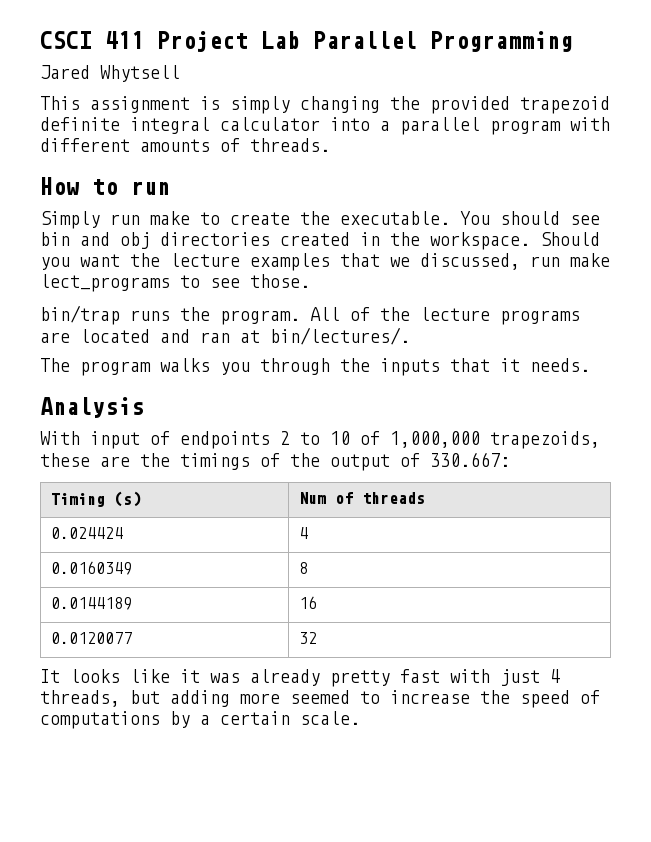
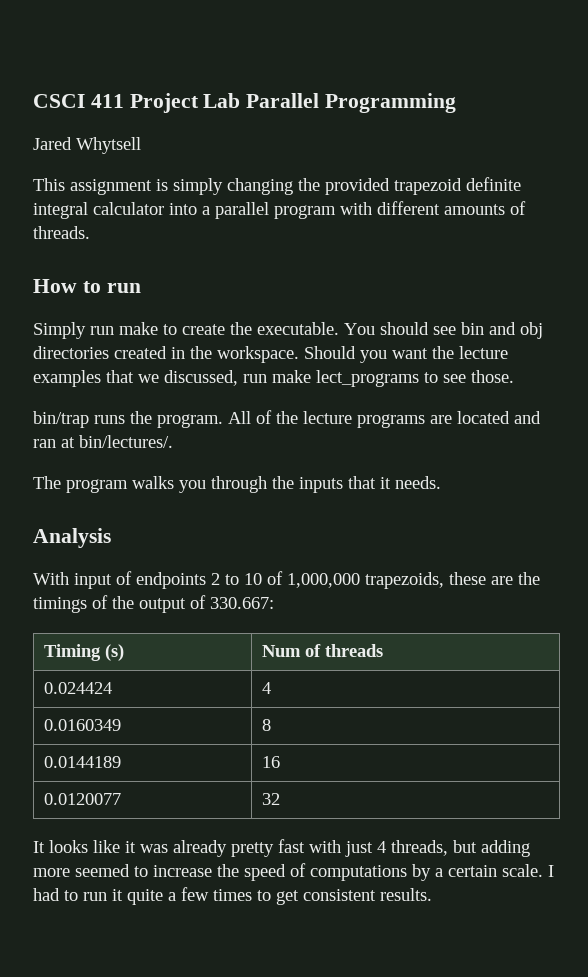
(360, 718) none -> [548,865,554,877] [33,887,432,905] I had to run it quite a few times to get consistent results.

